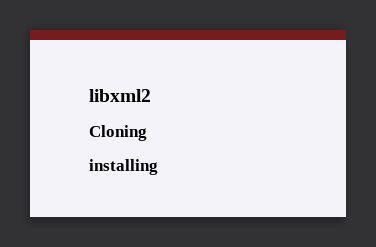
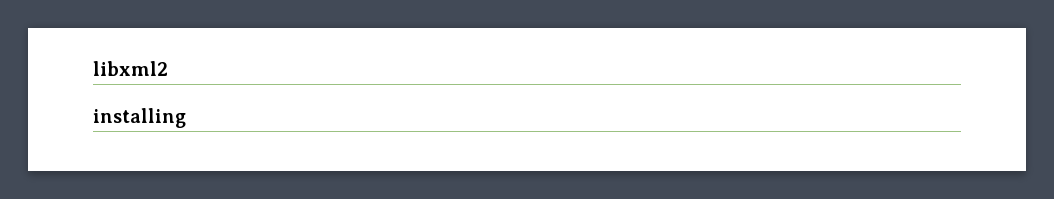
[89,125,147,141] // Cloning -> (168, 68) none

